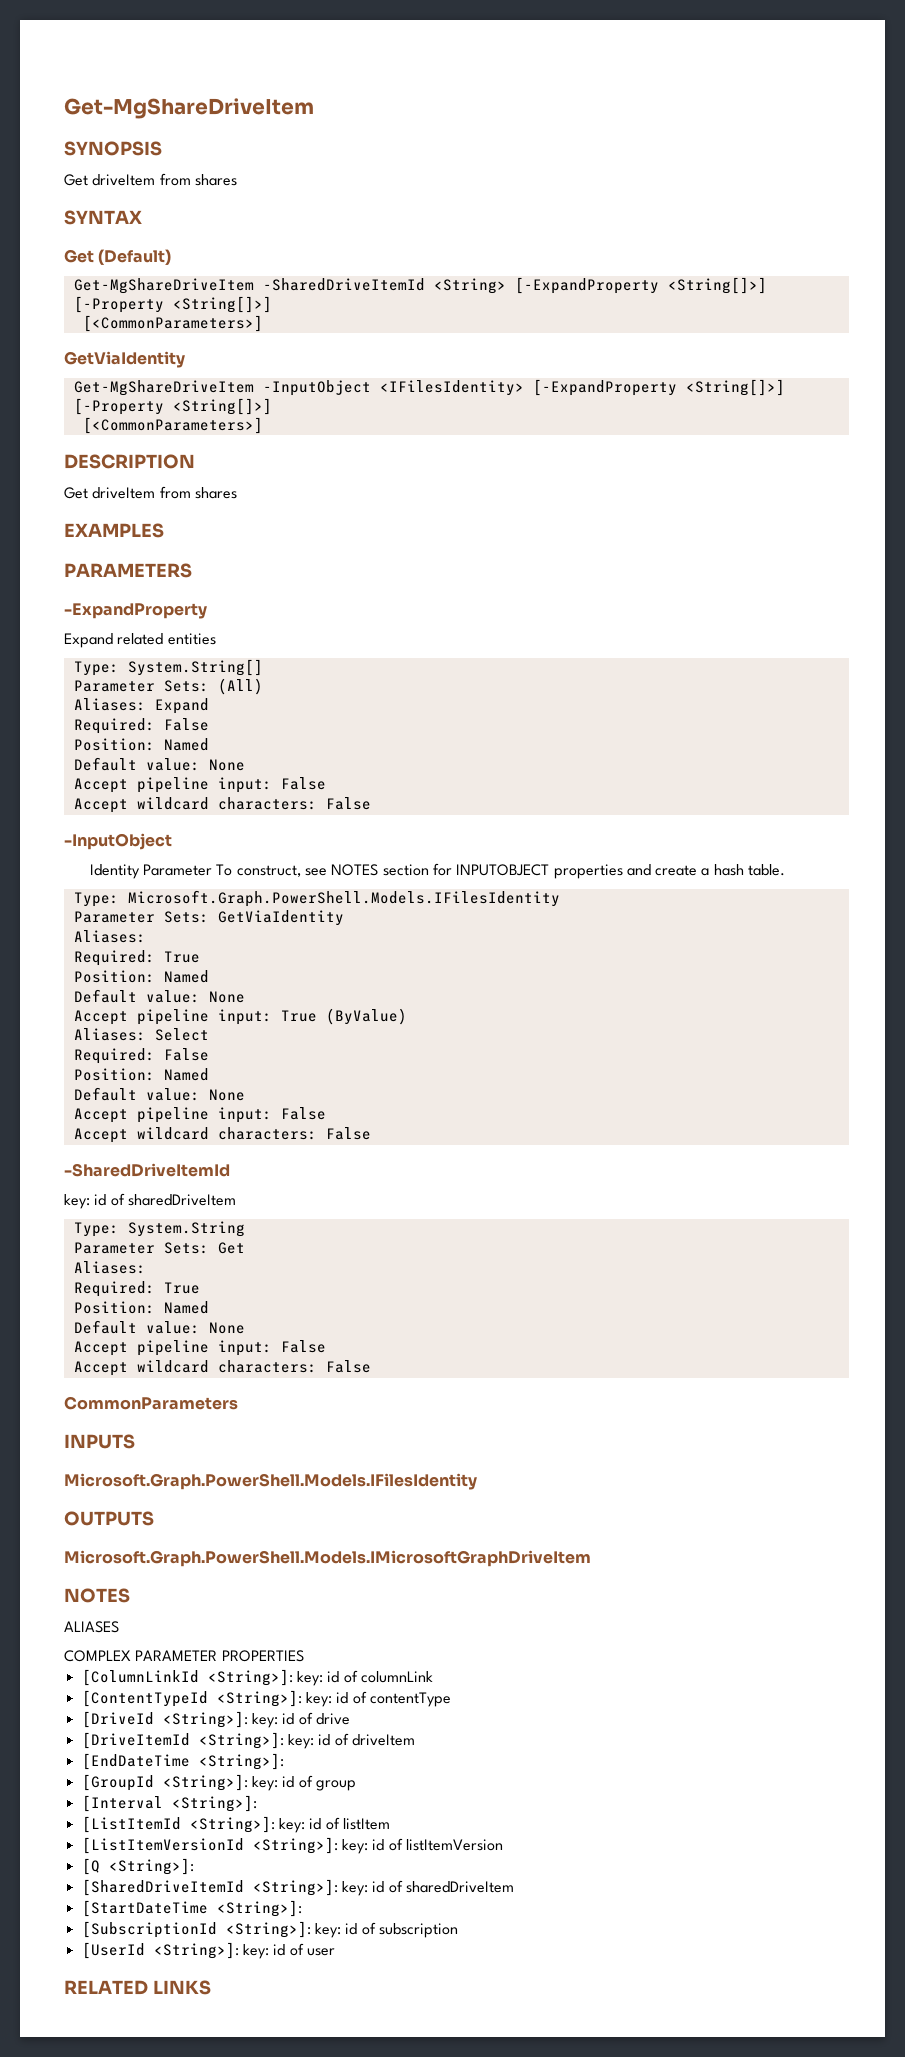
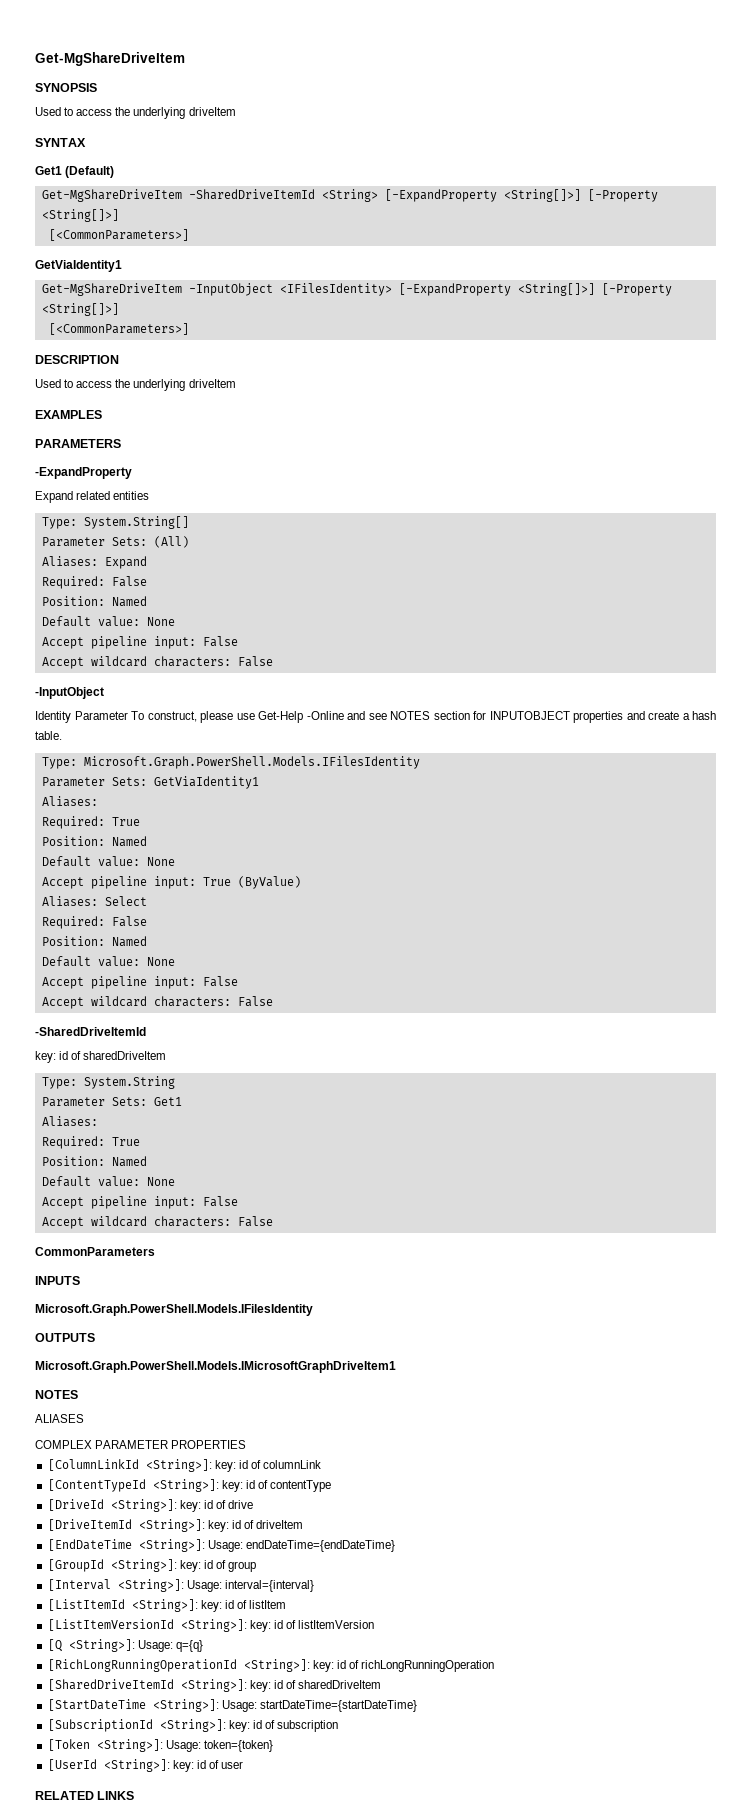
[64,173,237,186] Get driveItem from shares -> [35,107,236,119] Used to access the underlying driveItem
[64,249,94,263] Get -> [35,166,62,175] Get1
[64,351,185,368] GetViaIdentity -> [35,260,122,272] GetViaIdentity1
[64,486,237,499] Get driveItem from shares -> [35,379,236,391] Used to access the underlying driveItem
(301, 871) none -> [200,711,365,723] please use Get-Help -Online and
[217,910,344,926] GetViaIdentity -> [153,776,259,789] GetViaIdentity1
[217,1242,245,1254] Get -> [153,1097,182,1106] Get1
[64,1550,591,1567] Microsoft.Graph.PowerShell.Models.IMicrosoftGraphDriveItem -> [35,1361,396,1373] Microsoft.Graph.PowerShell.Models.IMicrosoftGraphDriveItem1
(284, 1761) none -> [207,1540,395,1552] Usage: endDateTime={endDateTime}
(257, 1803) none -> [186,1580,314,1592] Usage: interval={interval}
(194, 1866) none -> [137,1640,203,1652] [47,1659,495,1672] Usage: q={q} // [RichLongRunningOperationId <String>]: key: id of richLongRunningOperation
(302, 1908) none -> [221,1700,417,1712] Usage: startDateTime={startDateTime}
(458, 1930) none -> [47,1739,273,1752] // [Token <String>]: Usage: token={token}

